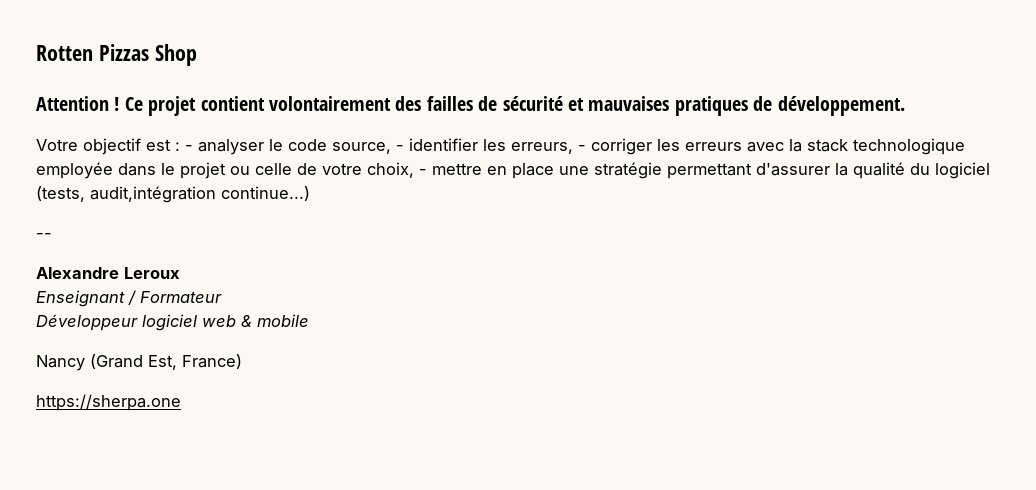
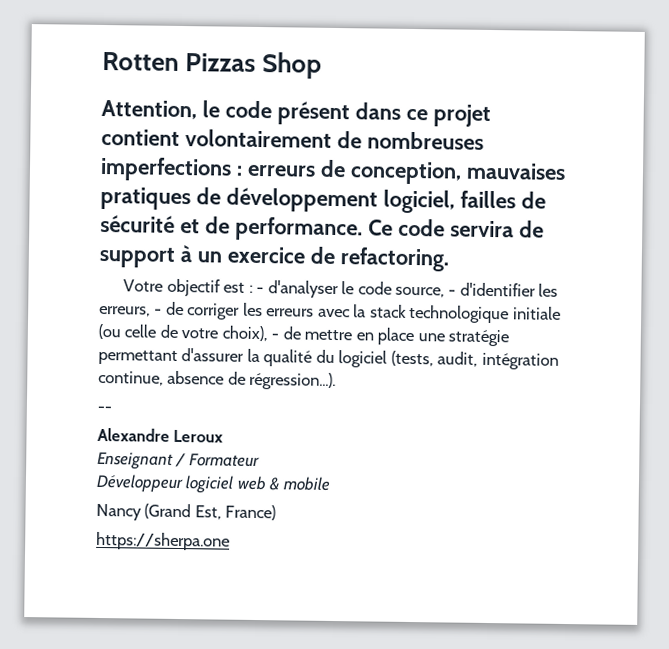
[36,96,905,116] Attention ! Ce projet contient volontairement des failles de sécurité et mauvaises pratiques de développement. -> [101,99,491,127] [101,128,484,150] [100,156,566,185] [100,186,546,214] [100,214,544,242] [99,244,449,272] Attention, le code présent dans ce projet contient volontairement de nombreuses imperfections : erreurs de conception, mauvaises pratiques de développement logiciel, failles de sécurité et de performance. Ce code servira de support à un exercice de refactoring.
[198,139,264,155] analyser -> [267,280,339,299] d'analyser
[409,138,478,151] identifier -> [459,282,536,297] d'identifier
(586, 148) none -> [165,301,184,316] de
[36,162,427,179] employée dans le projet ou celle de votre choix, - -> [512,306,561,320] [98,323,301,342] initiale (ou celle de votre choix), - de
[90,186,310,203] audit,intégration continue...) -> [437,351,559,370] [98,370,337,391] audit, intégration continue, absence de régression...).

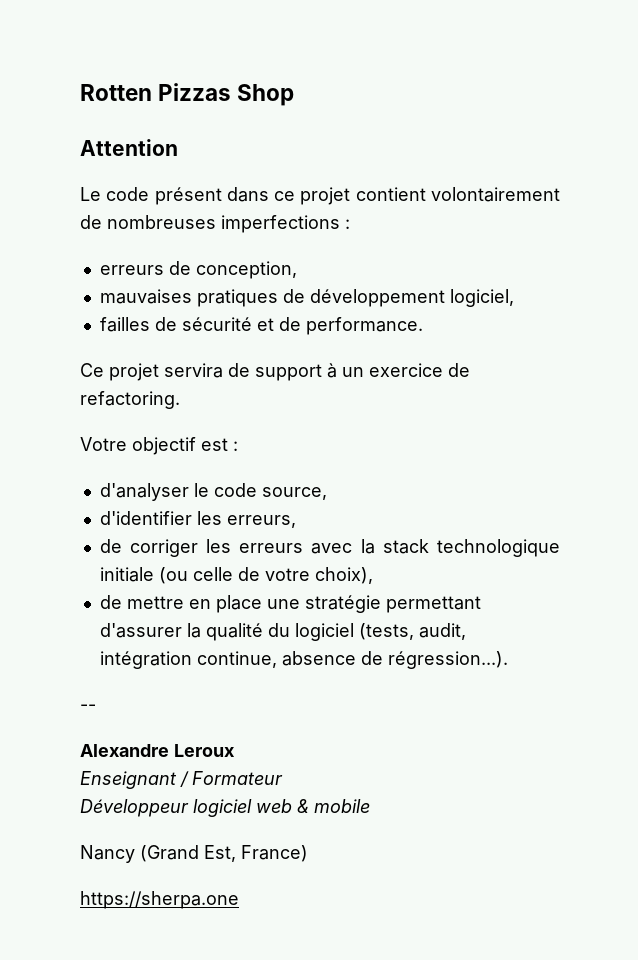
[101,99,220,120] Attention, le -> [80,139,178,156] [80,187,101,201] Attention // Le
(243, 170) none -> (350, 224) //
(462, 173) none -> (297, 270) //
(455, 201) none -> (514, 298) //
[367,218,445,237] Ce code -> [80,363,159,381] // Ce projet
[256,286,265,294] - -> (238, 446) //
[448,289,457,296] - -> (327, 493) //
[154,308,163,315] - -> (296, 521) //
[271,333,280,340] - -> (373, 575) //

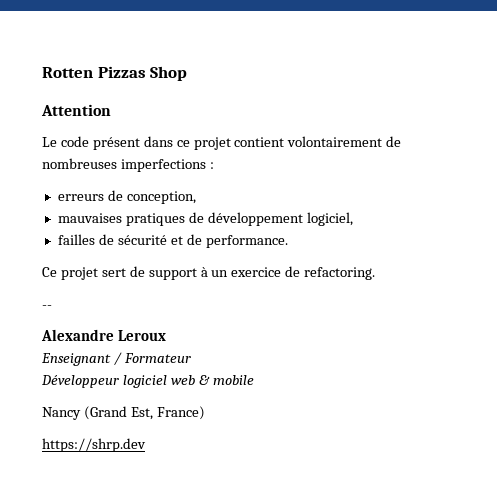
[164,363,223,378] servira -> [101,268,126,277] sert
[80,437,238,455] [99,483,327,501] [99,511,296,528] [99,539,560,557] [99,567,373,584] [99,595,481,613] [99,623,466,641] [99,651,508,669] // Votre objectif est : // d'analyser le code source, // d'identifier les erreurs, // de corriger les erreurs avec la stack technologique initiale (ou celle de votre choix), // de mettre en place une stratégie permettant d'assurer la qualité du logiciel (tests, audit, intégration continue, absence de régression...). -> (376, 273) none
[80,891,239,909] https://sherpa.one -> [42,438,146,452] https://shrp.dev

